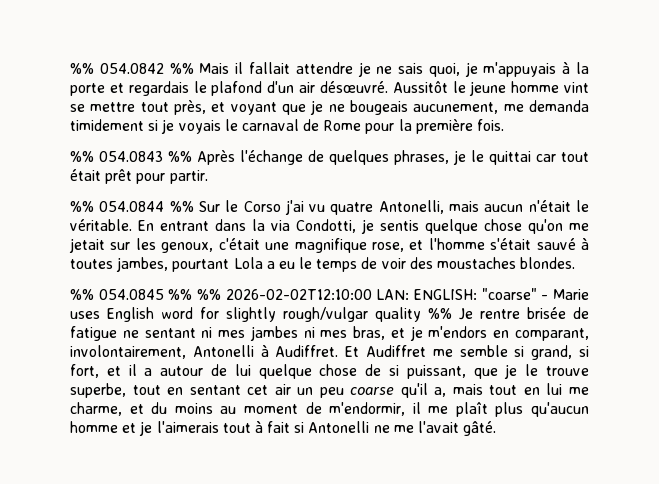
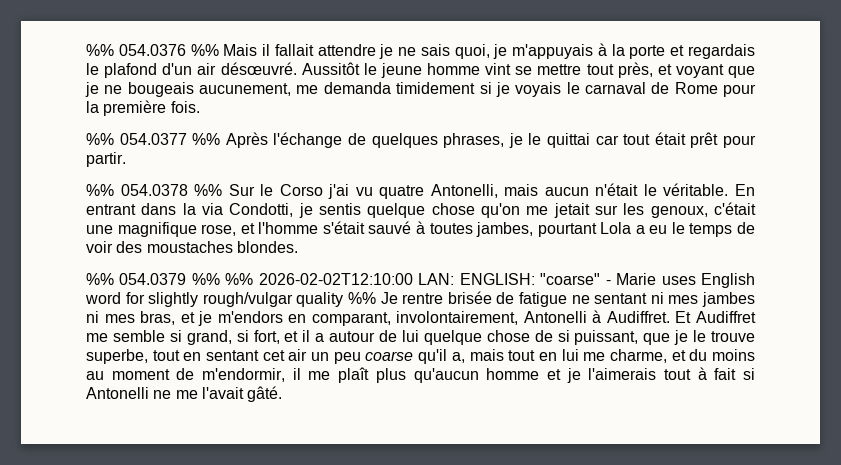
[70,63,164,74] %% 054.0842 -> [86,44,186,56] %% 054.0376
[99,151,163,162] 054.0843 -> [119,133,187,145] 054.0377
[99,201,165,212] 054.0844 -> [120,184,188,196] 054.0378
[98,289,164,300] 054.0845 -> [119,273,187,285] 054.0379

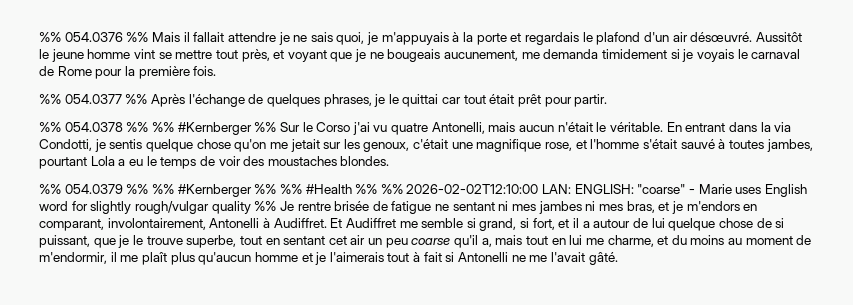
(223, 190) none -> [151,122,277,135] %% #Kernberger %%
(254, 279) none -> [177,184,403,197] #Kernberger %% %% #Health %% %%

